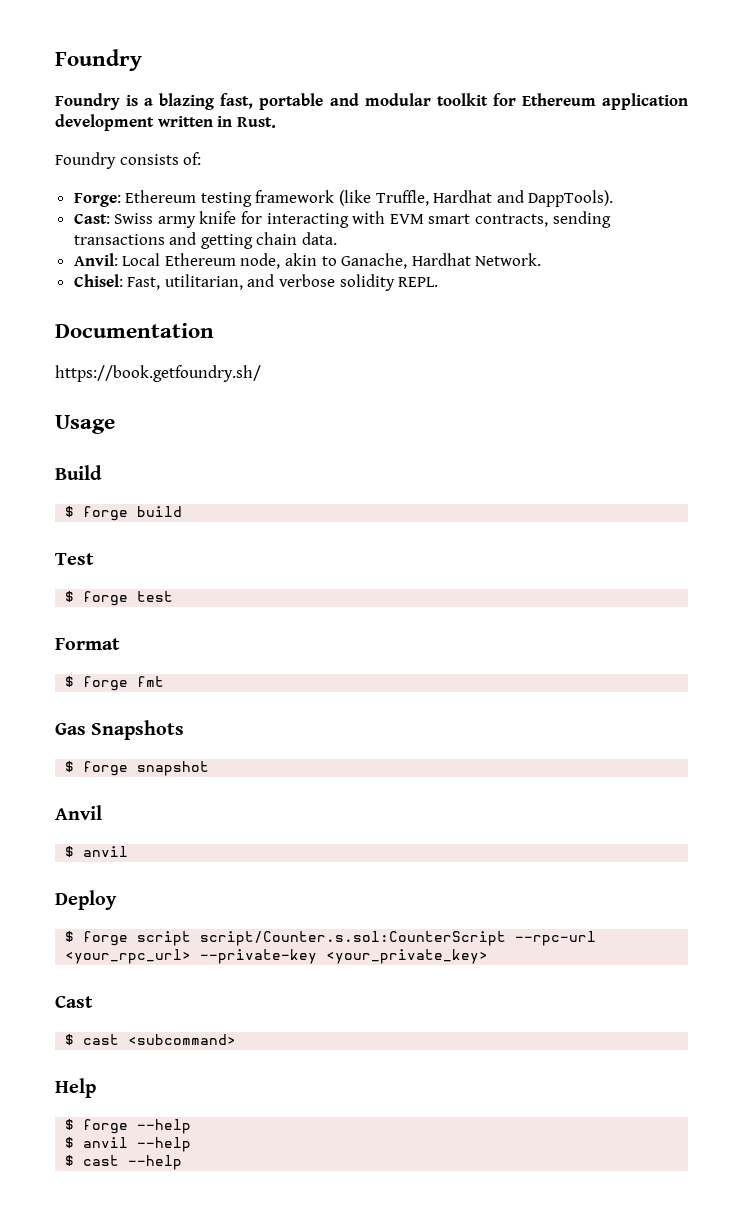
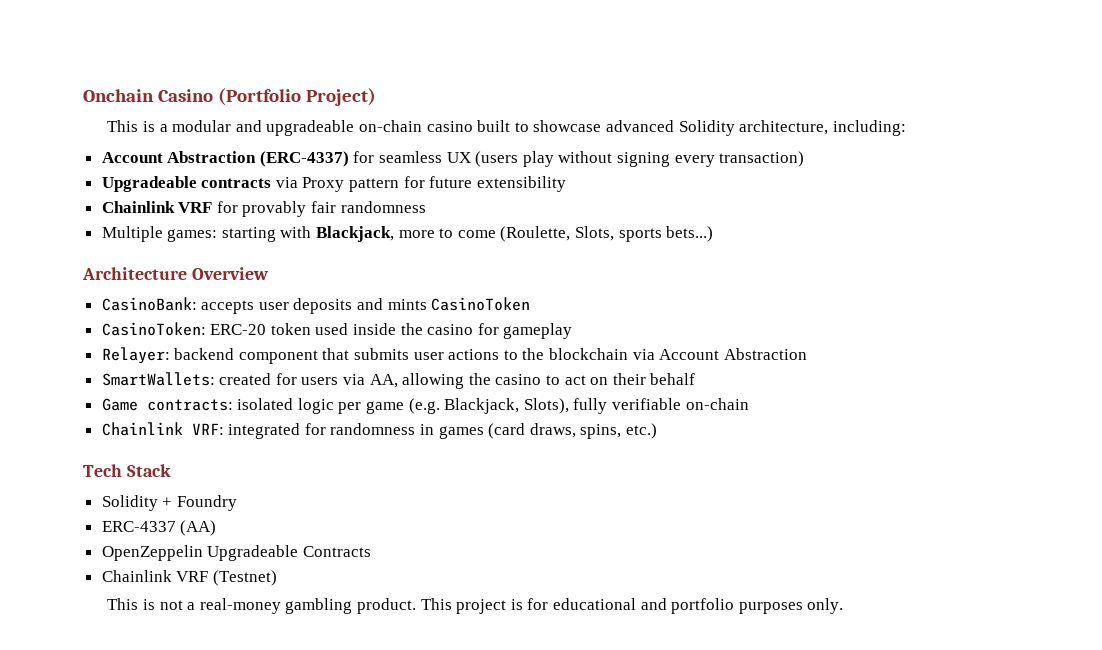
[55,49,142,71] [55,93,688,110] [55,114,276,131] [55,152,202,169] [73,190,614,207] [73,211,611,228] [73,232,338,249] [73,253,542,269] [73,274,439,291] [55,323,214,338] [55,365,261,382] [55,415,115,434] [55,465,102,480] [65,506,183,521] [55,553,94,565] [65,591,174,606] [55,638,120,650] [65,676,165,691] [55,720,185,740] [65,761,210,776] [55,805,102,820] [65,846,129,857] [55,890,117,910] [65,931,597,946] [65,949,489,964] [55,995,93,1008] [65,1034,237,1045] [55,1078,96,1098] [65,1119,192,1134] [65,1137,192,1152] [65,1155,183,1170] Foundry // Foundry is a blazing fast, portable and modular toolkit for Ethereum application development written in Rust. // Foundry consists of: // Forge: Ethereum testing framework (like Truffle, Hardhat and DappTools). // Cast: Swiss army knife for interacting with EVM smart contracts, sending transactions and getting chain data. // Anvil: Local Ethereum node, akin to Ganache, Hardhat Network. // Chisel: Fast, utilitarian, and verbose solidity REPL. // Documentation // https://book.getfoundry.sh/ // Usage // Build // $ forge build // Test // $ forge test // Format // $ forge fmt // Gas Snapshots // $ forge snapshot // Anvil // $ anvil // Deploy // $ forge script script/Counter.s.sol:CounterScript --rpc-url <your_rpc_url> --private-key <your_private_key> // Cast // $ cast <subcommand> // Help // $ forge --help // $ anvil --help // $ cast --help -> [83,88,377,106] [107,120,906,136] [101,151,805,167] [101,176,566,192] [101,201,426,217] [101,226,714,242] [82,267,269,280] [101,297,531,314] [101,322,573,339] [101,347,807,364] [101,372,696,389] [101,398,749,414] [101,422,658,439] [83,464,171,477] [101,495,237,511] [101,520,217,536] [101,545,371,561] [101,570,277,586] [107,598,844,614] Onchain Casino (Portfolio Project) // This is a modular and upgradeable on-chain casino built to showcase advanced Solidity architecture, including: // Account Abstraction (ERC-4337) for seamless UX (users play without signing every transaction) // Upgradeable contracts via Proxy pattern for future extensibility // Chainlink VRF for provably fair randomness // Multiple games: starting with Blackjack, more to come (Roulette, Slots, sports bets...) // Architecture Overview // CasinoBank: accepts user deposits and mints CasinoToken // CasinoToken: ERC-20 token used inside the casino for gameplay // Relayer: backend component that submits user actions to the blockchain via Account Abstraction // SmartWallets: created for users via AA, allowing the casino to act on their behalf // Game contracts: isolated logic per game (e.g. Blackjack, Slots), fully verifiable on-chain // Chainlink VRF: integrated for randomness in games (card draws, spins, etc.) // Tech Stack // Solidity + Foundry // ERC-4337 (AA) // OpenZeppelin Upgradeable Contracts // Chainlink VRF (Testnet) // This is not a real-money gambling product. This project is for educational and portfolio purposes only.

